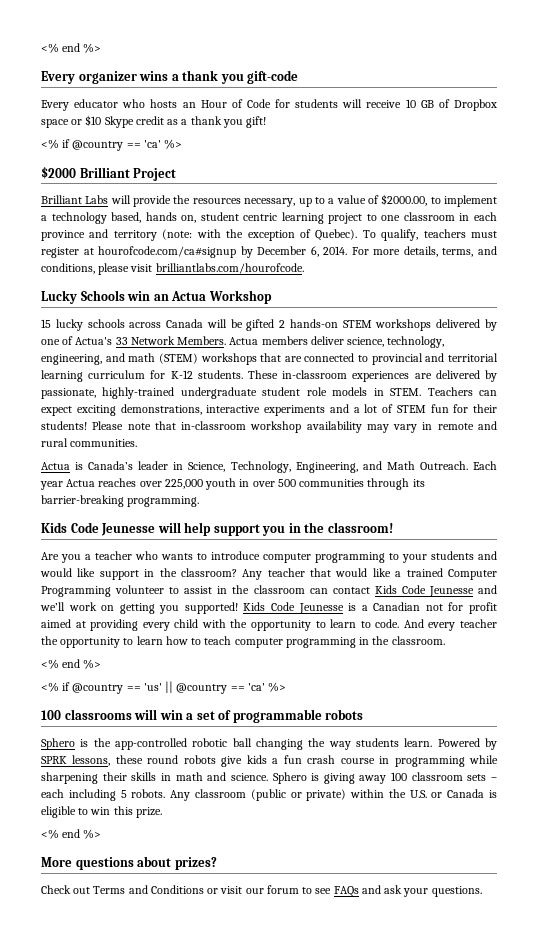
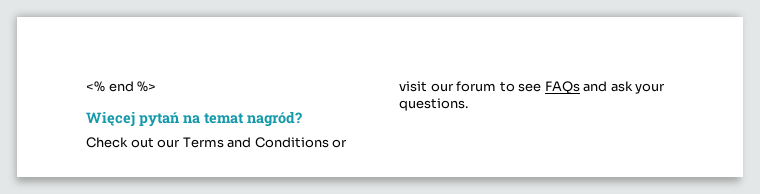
[41,43,102,53] [41,70,299,84] [41,99,497,111] [41,115,267,128] [41,139,183,151] [41,166,177,181] [41,194,497,207] [41,212,498,224] [41,229,498,241] [41,246,498,258] [41,263,304,275] [41,290,272,304] [41,319,498,331] [41,336,445,348] [41,353,498,365] [41,370,497,382] [41,387,498,399] [41,404,497,416] [41,421,497,433] [41,438,138,447] [41,461,497,473] [40,478,425,490] [41,495,200,507] [41,522,393,536] [41,551,497,563] [40,568,497,580] [41,585,497,597] [40,602,497,614] [41,619,497,631] [41,636,445,648] [41,659,102,669] [41,681,287,694] [41,709,364,723] [41,738,497,750] [41,755,498,767] [41,772,498,784] [41,789,497,801] [41,806,162,818] [41,829,102,839] [41,856,217,870] <% end %> // Every organizer wins a thank you gift-code // Every educator who hosts an Hour of Code for students will receive 10 GB of Dropbox space or $10 Skype credit as a thank you gift! // <% if @country == 'ca' %> // $2000 Brilliant Project // Brilliant Labs will provide the resources necessary, up to a value of $2000.00, to implement a technology based, hands on, student centric learning project to one classroom in each province and territory (note: with the exception of Quebec). To qualify, teachers must register at hourofcode.com/ca#signup by December 6, 2014. For more details, terms, and conditions, please visit brilliantlabs.com/hourofcode. // Lucky Schools win an Actua Workshop // 15 lucky schools across Canada will be gifted 2 hands-on STEM workshops delivered by one of Actua's 33 Network Members. Actua members deliver science, technology, engineering, and math (STEM) workshops that are connected to provincial and territorial learning curriculum for K-12 students. These in-classroom experiences are delivered by passionate, highly-trained undergraduate student role models in STEM. Teachers can expect exciting demonstrations, interactive experiments and a lot of STEM fun for their students! Please note that in-classroom workshop availability may vary in remote and rural communities. // Actua is Canada’s leader in Science, Technology, Engineering, and Math Outreach. Each year Actua reaches over 225,000 youth in over 500 communities through its barrier-breaking programming. // Kids Code Jeunesse will help support you in the classroom! // Are you a teacher who wants to introduce computer programming to your students and would like support in the classroom? Any teacher that would like a trained Computer Programming volunteer to assist in the classroom can contact Kids Code Jeunesse and we’ll work on getting you supported! Kids Code Jeunesse is a Canadian not for profit aimed at providing every child with the opportunity to learn to code. And every teacher the opportunity to learn how to teach computer programming in the classroom. // <% end %> // <% if @country == 'us' || @country == 'ca' %> // 100 classrooms will win a set of programmable robots // Sphero is the app-controlled robotic ball changing the way students learn. Powered by SPRK lessons, these round robots give kids a fun crash course in programming while sharpening their skills in math and science. Sphero is giving away 100 classroom sets – each including 5 robots. Any classroom (public or private) within the U.S. or Canada is eligible to win this prize. // <% end %> // More questions about prizes? -> [86,81,157,92] [86,111,302,127] <% end %> // Więcej pytań na temat nagród?
(91, 890) none -> [157,139,181,148] our

